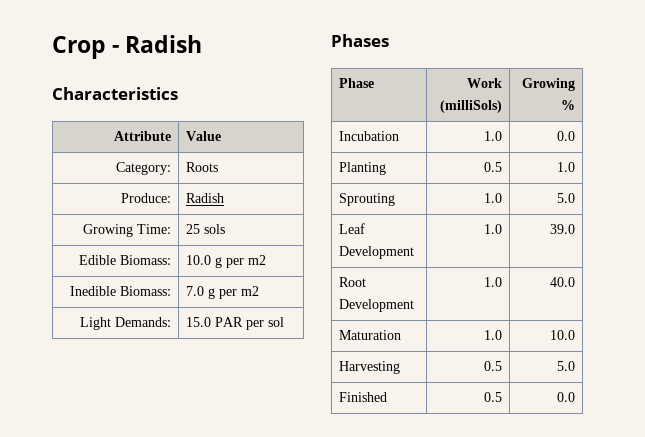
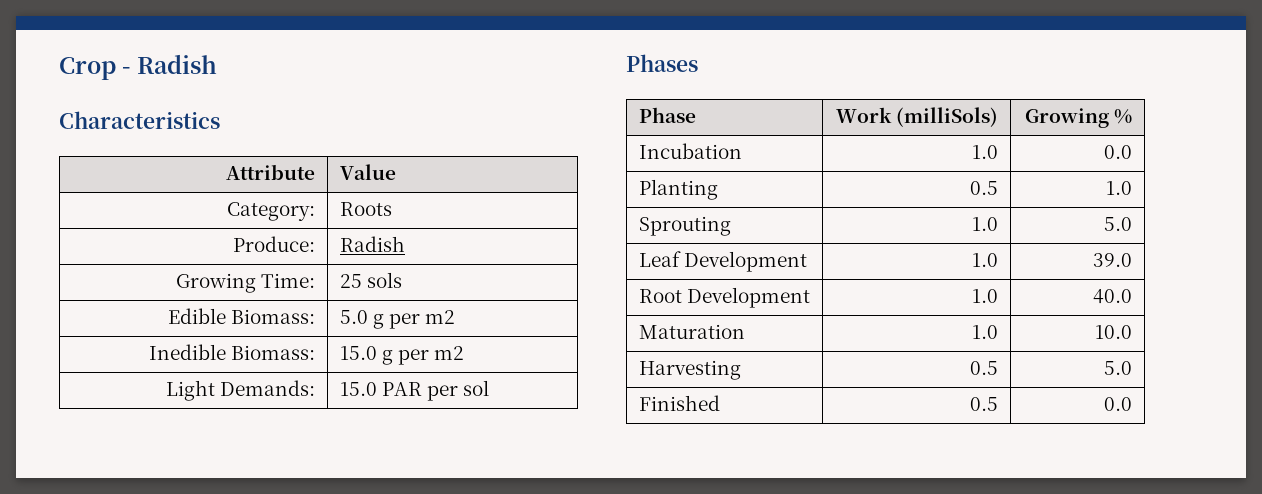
[186,255,212,265] 10.0 -> [339,310,368,324] 5.0
[186,286,205,296] 7.0 -> [339,346,377,360] 15.0

